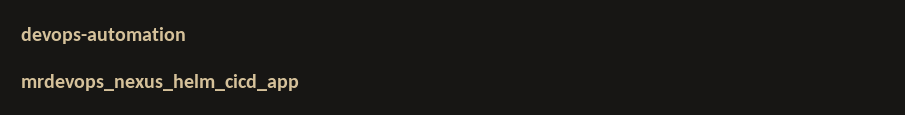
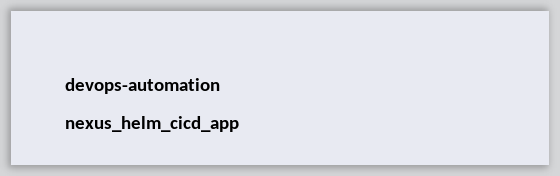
[21,74,299,91] mrdevops_nexus_helm_cicd_app -> [65,116,239,132] nexus_helm_cicd_app

